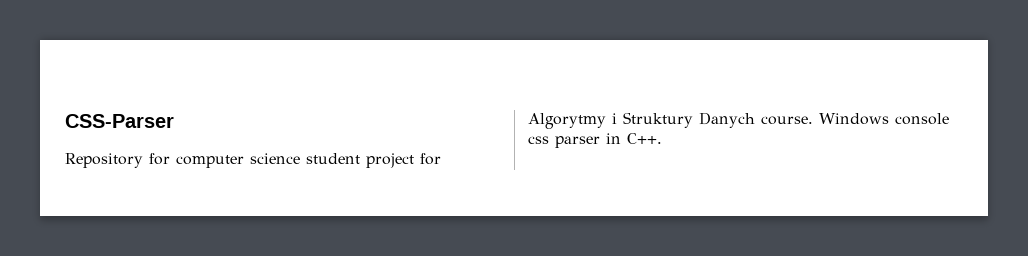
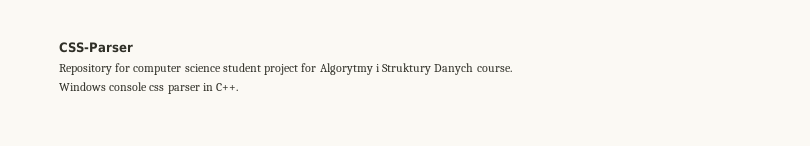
(813, 120) none -> (512, 69) //

